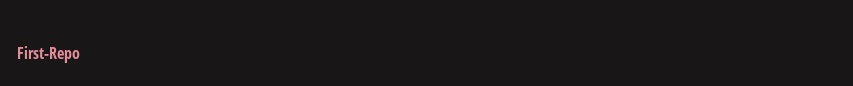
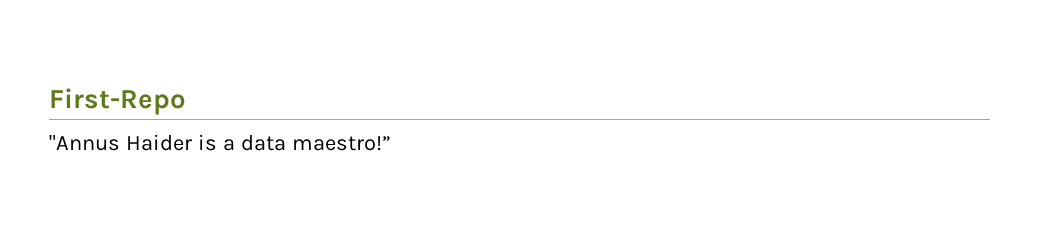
(80, 54) none -> [49,134,391,151] // "Annus Haider is a data maestro!”

